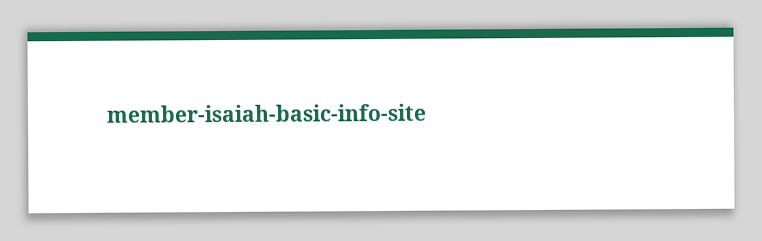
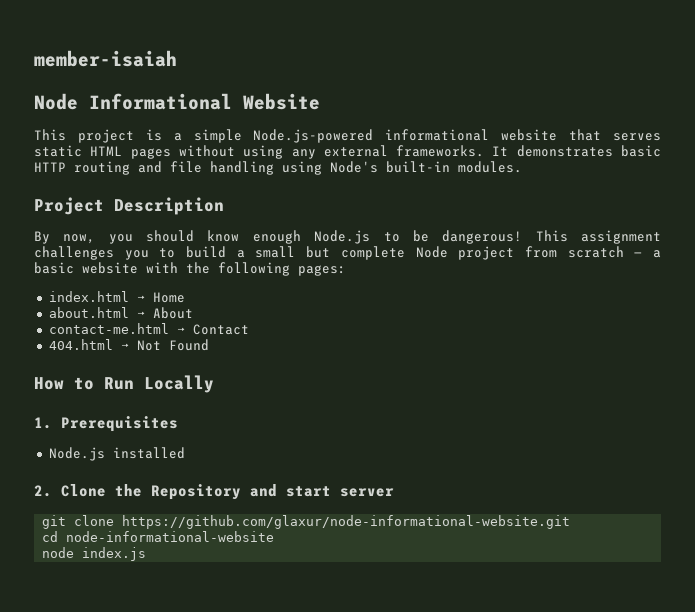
[106,103,427,123] member-isaiah-basic-info-site -> [34,50,177,67] [34,93,320,110] [34,129,662,143] [34,145,661,159] [34,161,522,175] [34,197,224,215] [34,230,662,244] [34,246,662,260] [34,262,346,276] [48,291,185,303] [48,307,193,319] [48,323,249,335] [48,339,209,351] [34,375,214,393] [34,416,178,432] [48,447,185,461] [34,484,394,500] [42,515,571,529] [42,531,275,542] [42,547,147,561] member-isaiah // Node Informational Website // This project is a simple Node.js-powered informational website that serves static HTML pages without using any external frameworks. It demonstrates basic HTTP routing and file handling using Node's built-in modules. // Project Description // By now, you should know enough Node.js to be dangerous! This assignment challenges you to build a small but complete Node project from scratch — a basic website with the following pages: // index.html → Home // about.html → About // contact-me.html → Contact // 404.html → Not Found // How to Run Locally // 1. Prerequisites // Node.js installed // 2. Clone the Repository and start server // git clone https://github.com/glaxur/node-informational-website.git // cd node-informational-website // node index.js

